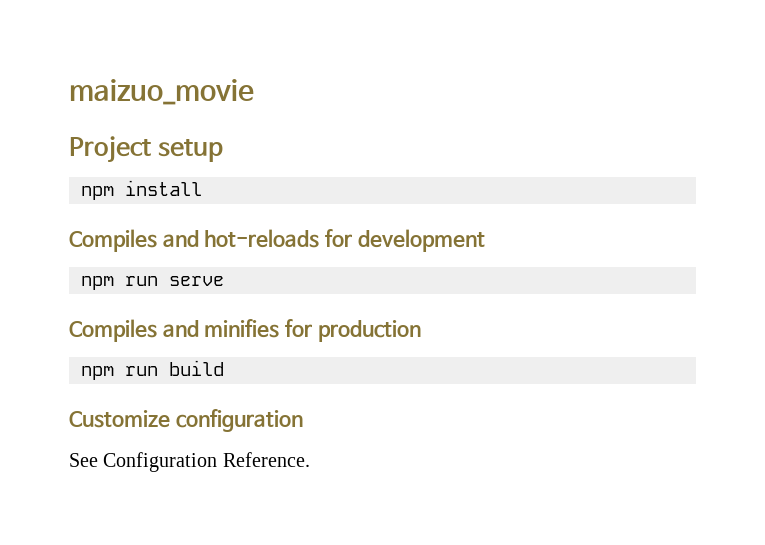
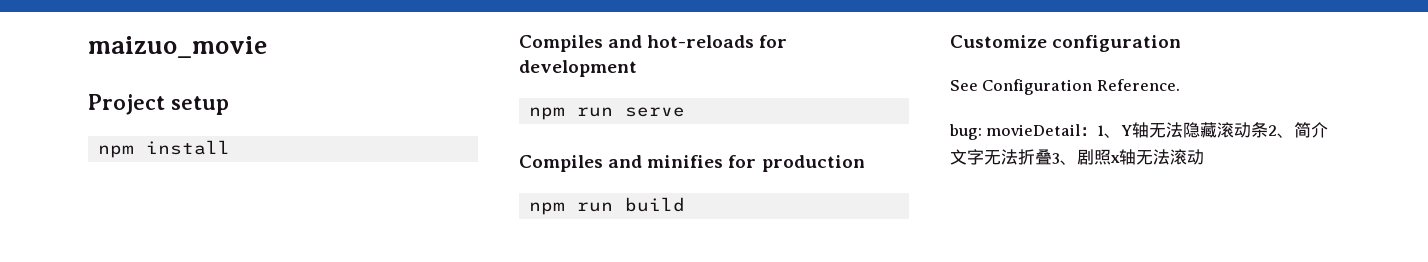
(310, 459) none -> [949,122,1329,140] [950,149,1204,165] // bug: movieDetail：1、Y轴无法隐藏滚动条2、简介文字无法折叠3、剧照x轴无法滚动

